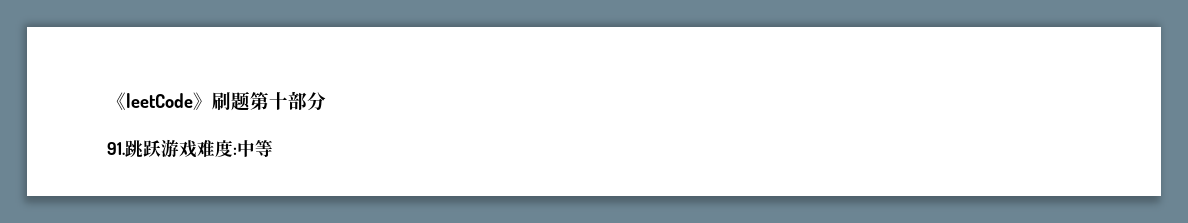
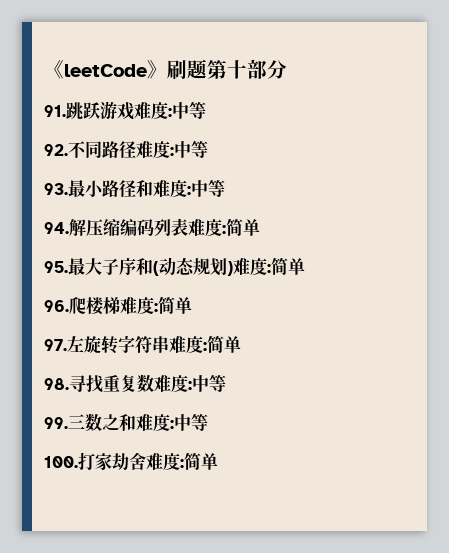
(273, 148) none -> [44,140,208,158] [44,179,225,197] [44,218,260,237] [44,257,305,276] [44,296,192,315] [44,335,241,354] [44,374,226,393] [44,413,208,432] [44,452,218,470] // 92.不同路径难度:中等 // 93.最小路径和难度:中等 // 94.解压缩编码列表难度:简单 // 95.最大子序和(动态规划)难度:简单 // 96.爬楼梯难度:简单 // 97.左旋转字符串难度:简单 // 98.寻找重复数难度:中等 // 99.三数之和难度:中等 // 100.打家劫舍难度:简单

